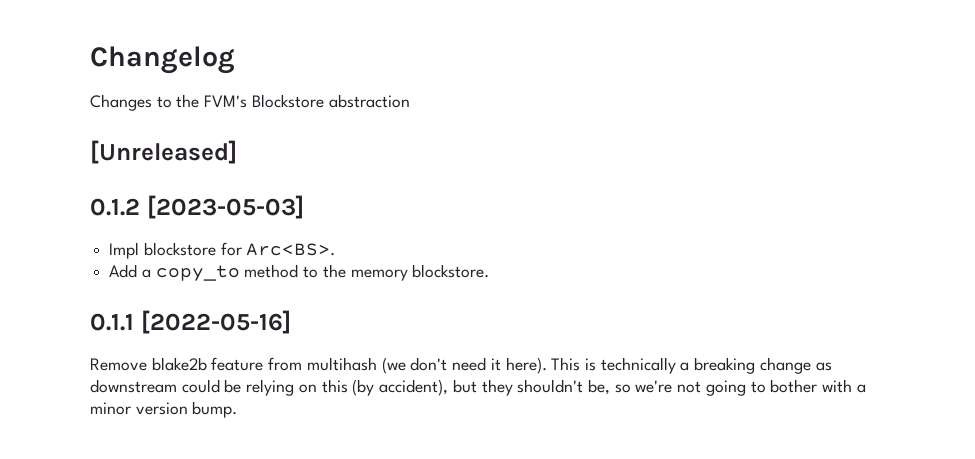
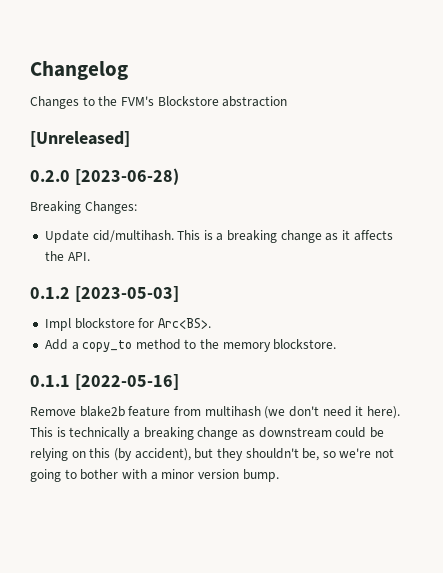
(237, 152) none -> [30,168,179,185] [30,201,137,214] [44,230,393,243] [44,251,90,261] // 0.2.0 [2023-06-28) // Breaking Changes: // Update cid/multihash. This is a breaking change as it affects the API.

